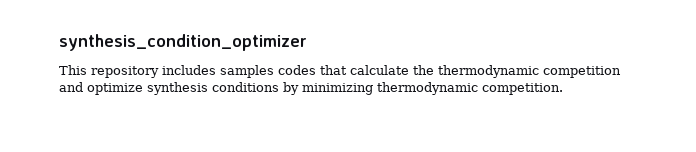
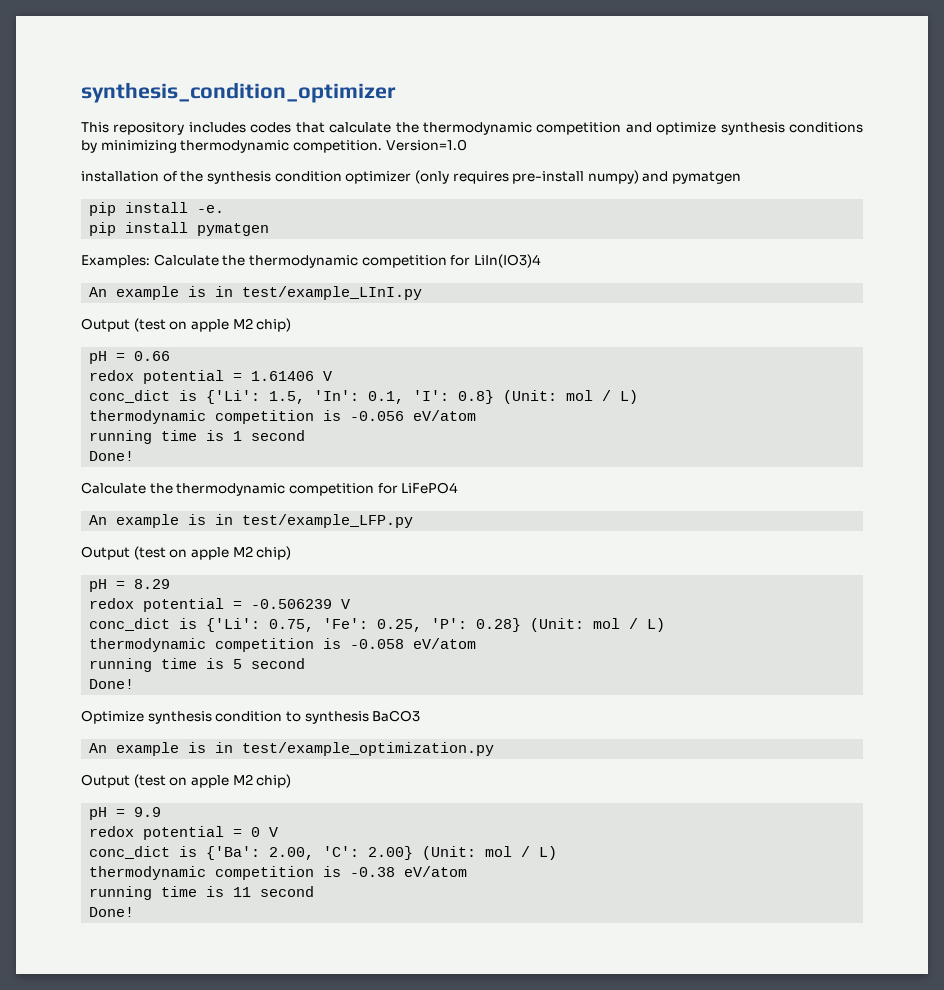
[220,65,274,78] samples -> (246, 127) none
(563, 89) none -> [385,139,467,151] [81,170,742,184] [89,202,225,216] [89,222,270,236] [81,254,541,268] [89,286,423,300] [81,318,292,332] [89,351,171,364] [89,370,333,384] [89,390,639,404] [89,410,477,424] [89,430,306,444] [89,451,135,461] [81,482,459,496] [89,514,414,528] [81,546,292,560] [89,579,171,592] [89,598,351,612] [89,618,666,632] [89,638,477,652] [89,658,306,672] [89,679,135,689] [81,710,421,724] [89,742,495,756] [81,774,292,788] [89,807,162,820] [89,826,279,840] [89,846,558,860] [89,866,468,880] [89,886,315,900] [89,907,135,917] Version=1.0 // installation of the synthesis condition optimizer (only requires pre-install numpy) and pymatgen // pip install -e. // pip install pymatgen // Examples: Calculate the thermodynamic competition for LiIn(IO3)4 // An example is in test/example_LInI.py // Output (test on apple M2 chip) // pH = 0.66 // redox potential = 1.61406 V // conc_dict is {'Li': 1.5, 'In': 0.1, 'I': 0.8} (Unit: mol / L) // thermodynamic competition is -0.056 eV/atom // running time is 1 second // Done! // Calculate the thermodynamic competition for LiFePO4 // An example is in test/example_LFP.py // Output (test on apple M2 chip) // pH = 8.29 // redox potential = -0.506239 V // conc_dict is {'Li': 0.75, 'Fe': 0.25, 'P': 0.28} (Unit: mol / L) // thermodynamic competition is -0.058 eV/atom // running time is 5 second // Done! // Optimize synthesis condition to synthesis BaCO3 // An example is in test/example_optimization.py // Output (test on apple M2 chip) // pH = 9.9 // redox potential = 0 V // conc_dict is {'Ba': 2.00, 'C': 2.00} (Unit: mol / L) // thermodynamic competition is -0.38 eV/atom // running time is 11 second // Done!

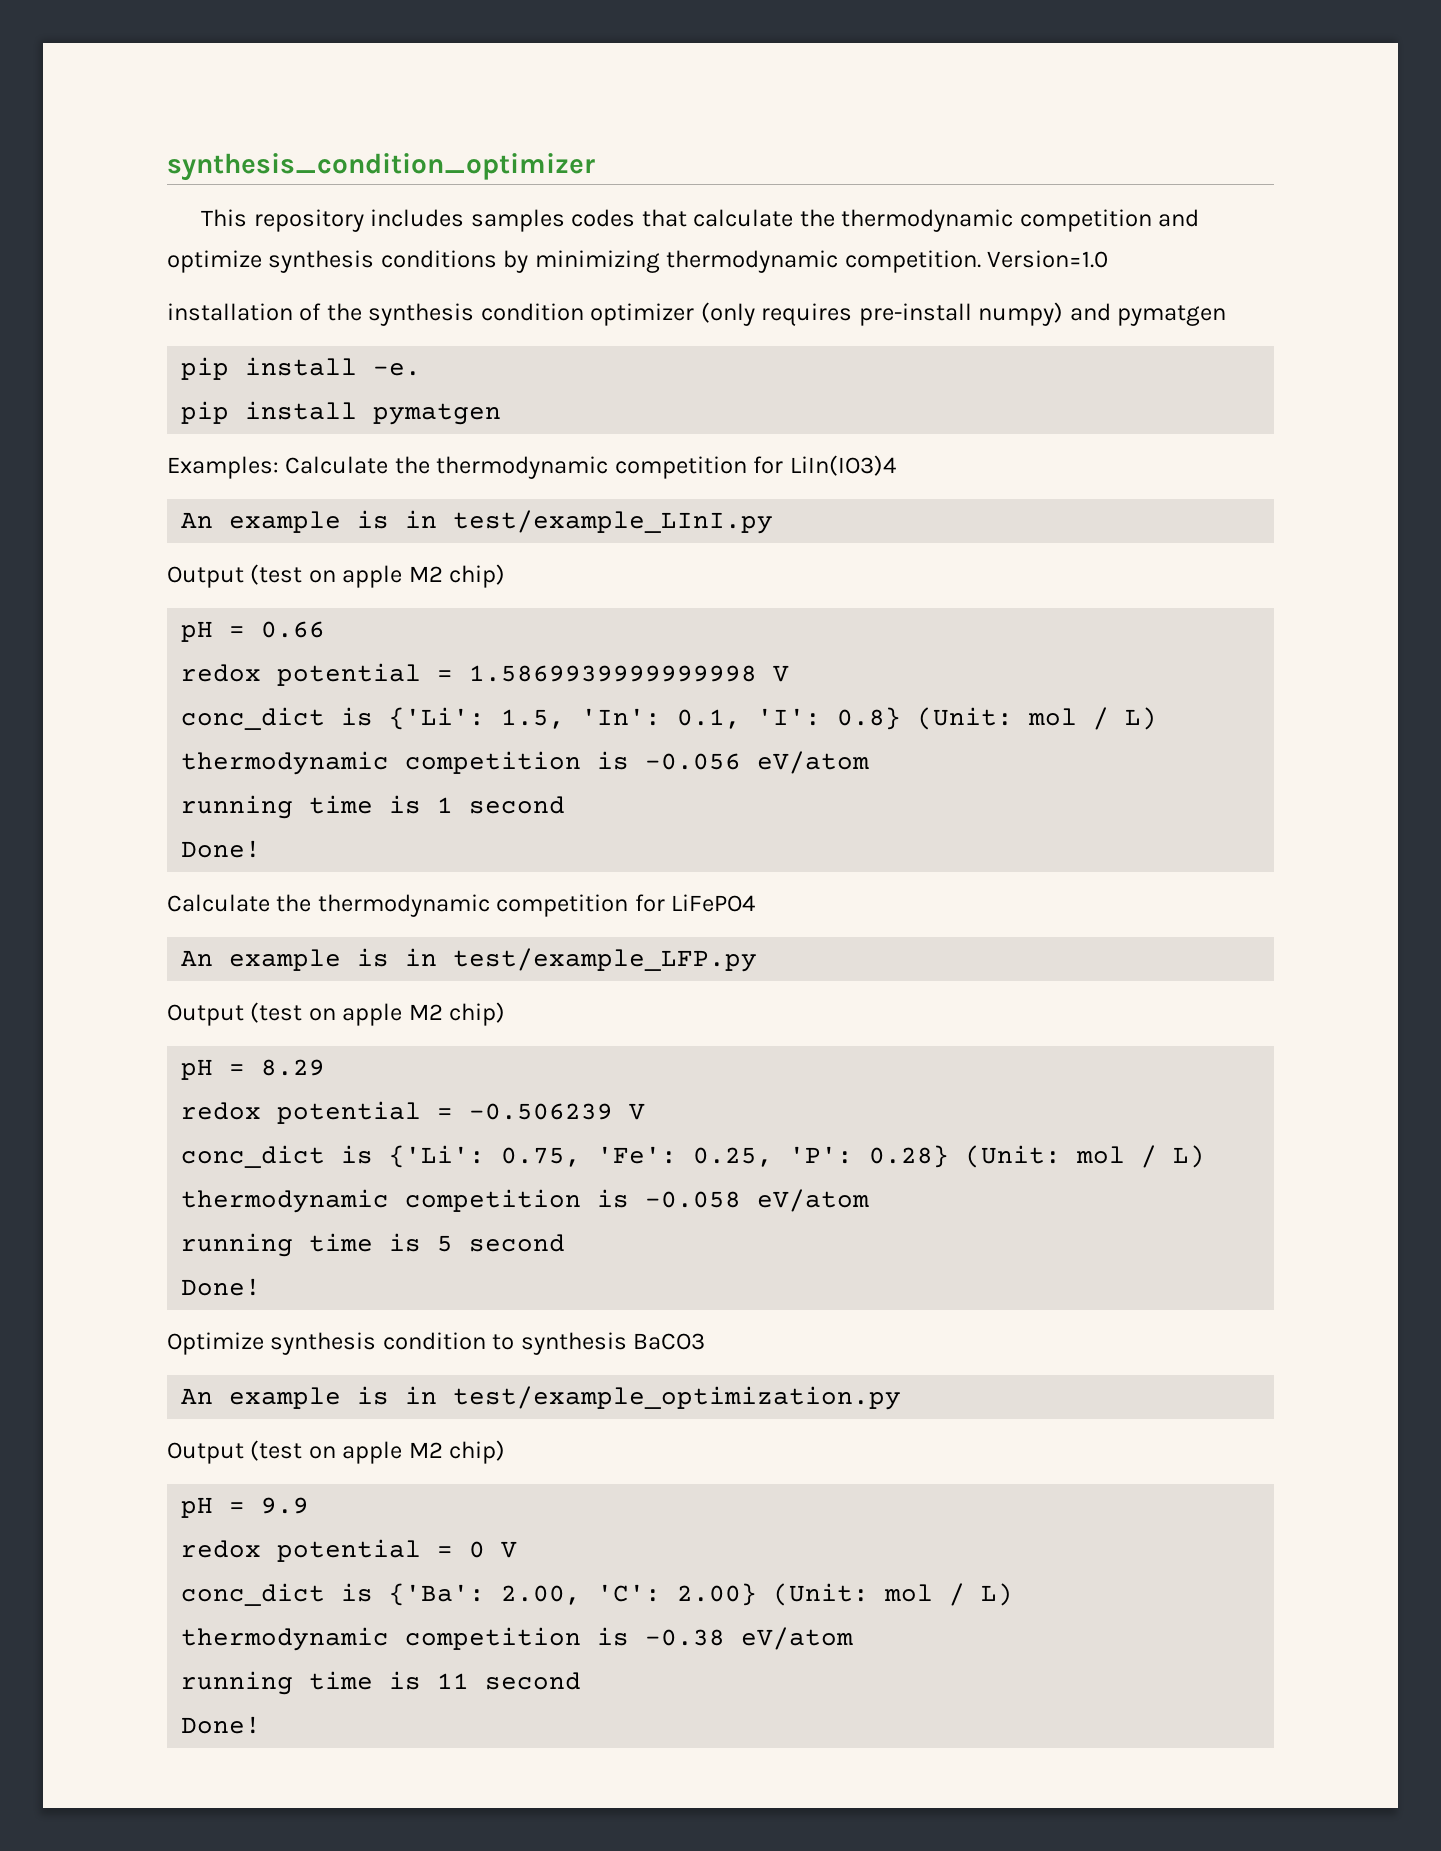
(246, 127) none -> [470,209,565,232] samples
[251,371,315,381] 1.61406 -> [469,665,758,682] 1.5869939999999998

